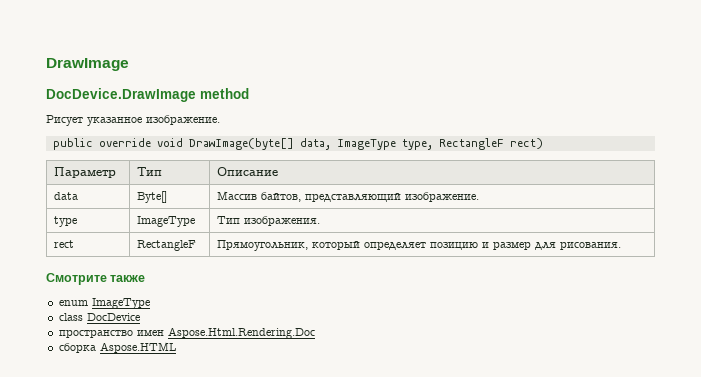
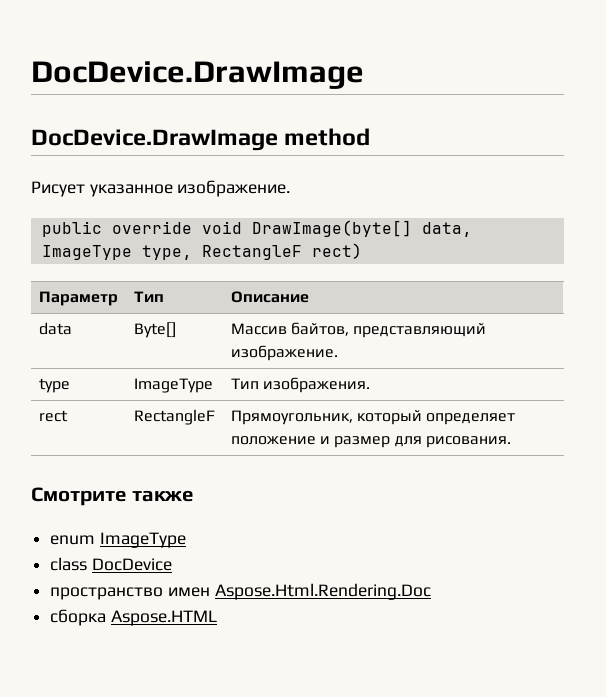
[46,58,129,71] DrawImage -> [31,61,364,89] DocDevice.DrawImage
[429,242,478,250] позицию -> [230,436,316,445] положение

